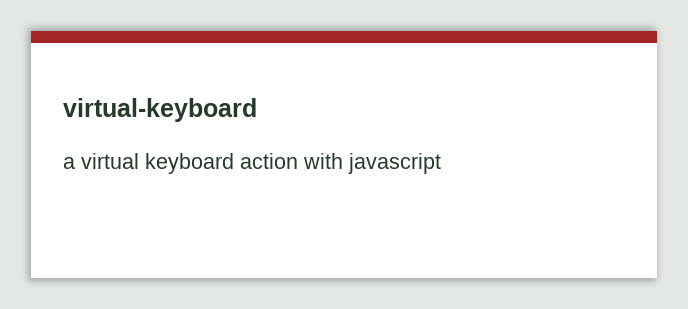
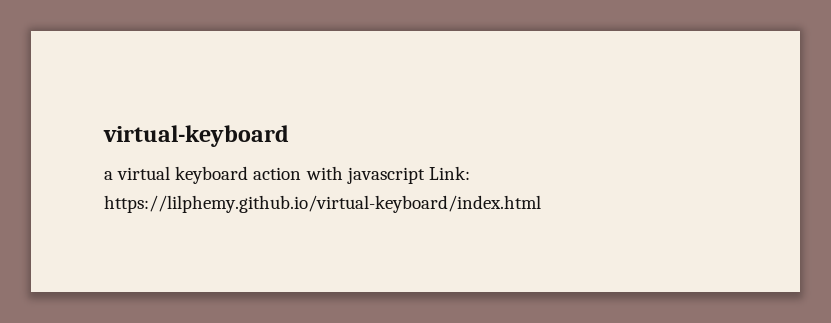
(441, 163) none -> [428,166,470,180] [104,195,541,213] Link: https://lilphemy.github.io/virtual-keyboard/index.html

